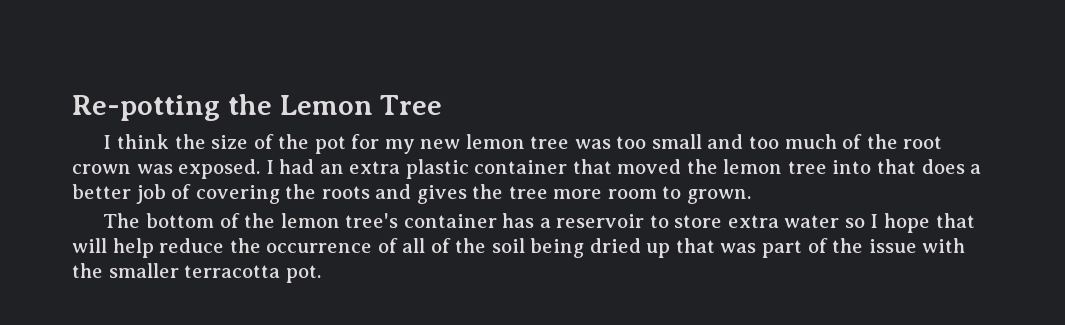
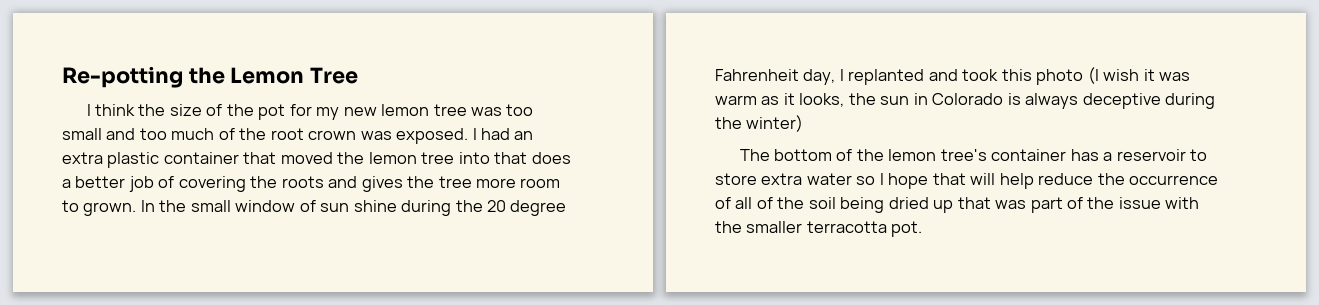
(751, 196) none -> [140,200,567,216] [715,67,1191,85] [715,93,1216,109] [715,115,804,132] In the small window of sun shine during the 20 degree Fahrenheit day, I replanted and took this photo (I wish it was warm as it looks, the sun in Colorado is always deceptive during the winter)

